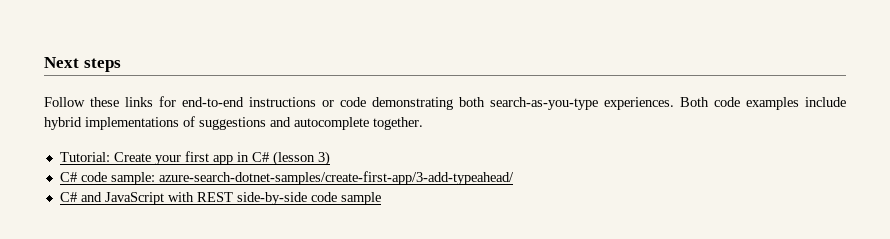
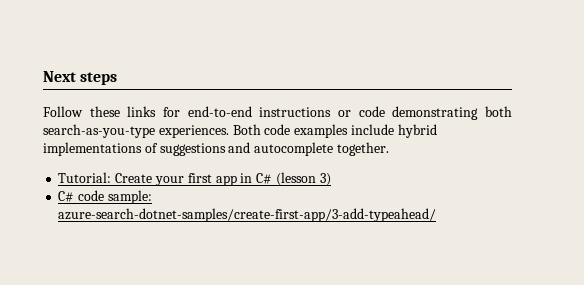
[59,192,381,205] // C# and JavaScript with REST side-by-side code sample -> (437, 215) none

